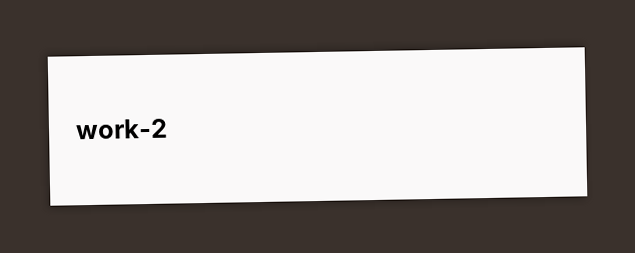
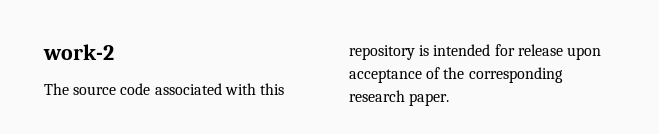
(168, 129) none -> [44,83,284,95] [349,44,601,60] [349,67,563,83] [349,90,450,106] // The source code associated with this repository is intended for release upon acceptance of the corresponding research paper.

